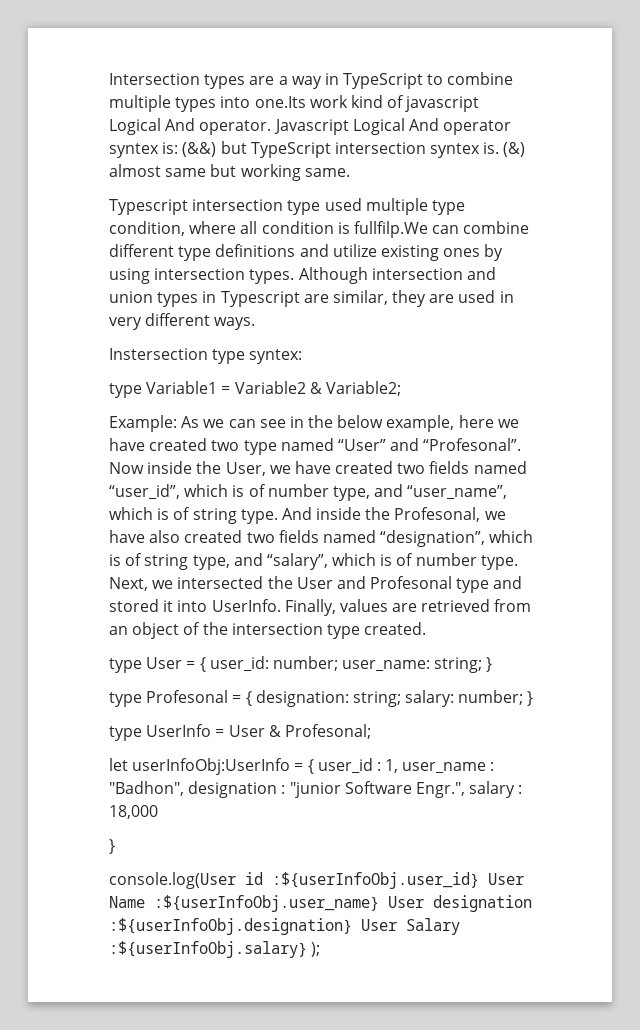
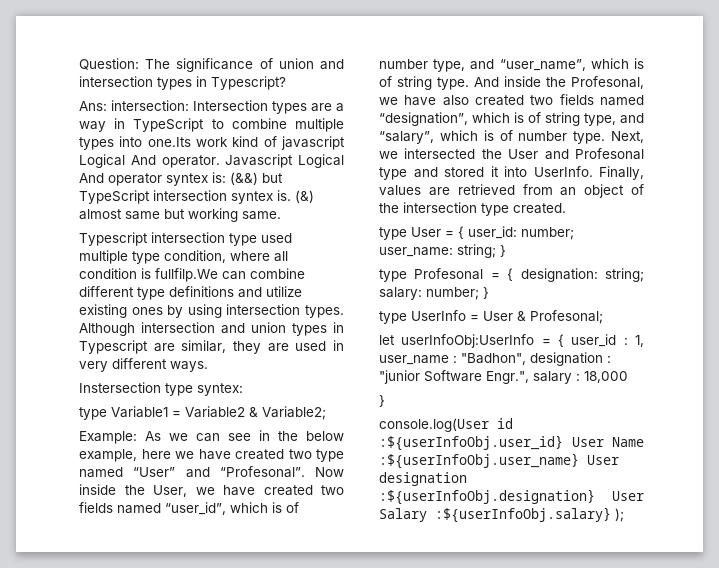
(109, 79) none -> [79,58,344,72] [79,76,286,90] [79,100,189,111] Question: The significance of union and intersection types in Typescript? // Ans: intersection:

